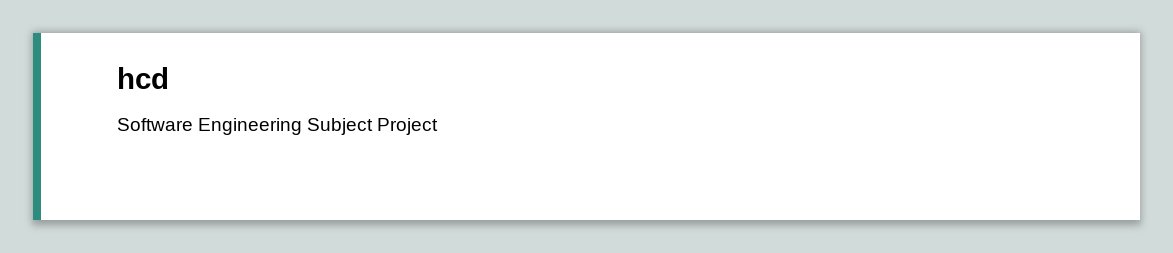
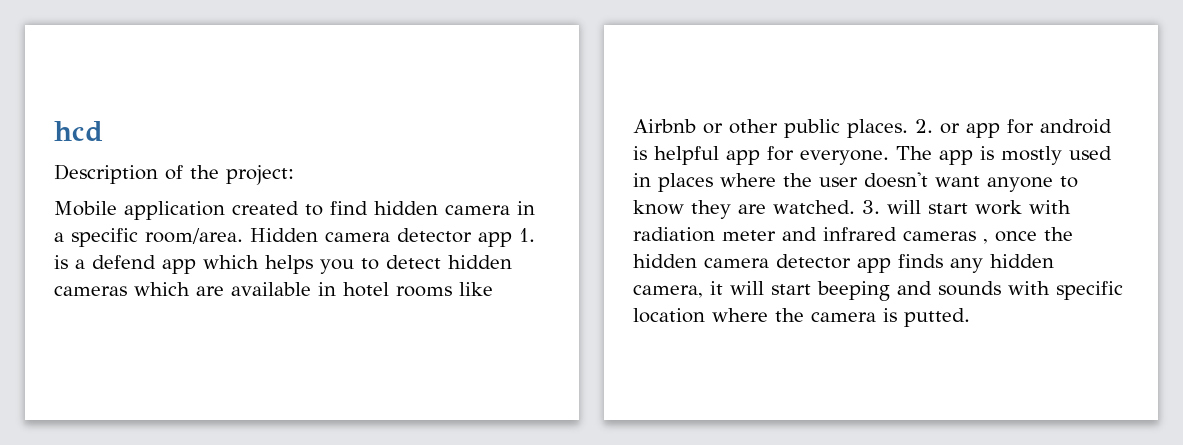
[117,118,439,135] Software Engineering Subject Project -> [54,164,294,185] [54,201,535,220] [54,228,535,247] [54,255,512,274] [54,282,493,297] [633,119,1112,138] [633,146,1112,165] [633,172,1078,192] [633,200,1071,219] [633,227,1073,244] [633,254,1054,273] [633,281,1123,301] [633,308,970,327] Description of the project: // Mobile application created to find hidden camera in a specific room/area. Hidden camera detector app 1. is a defend app which helps you to detect hidden cameras which are available in hotel rooms like Airbnb or other public places. 2. or app for android is helpful app for everyone. The app is mostly used in places where the user doesn't want anyone to know they are watched. 3. will start work with radiation meter and infrared cameras , once the hidden camera detector app finds any hidden camera, it will start beeping and sounds with specific location where the camera is putted.

